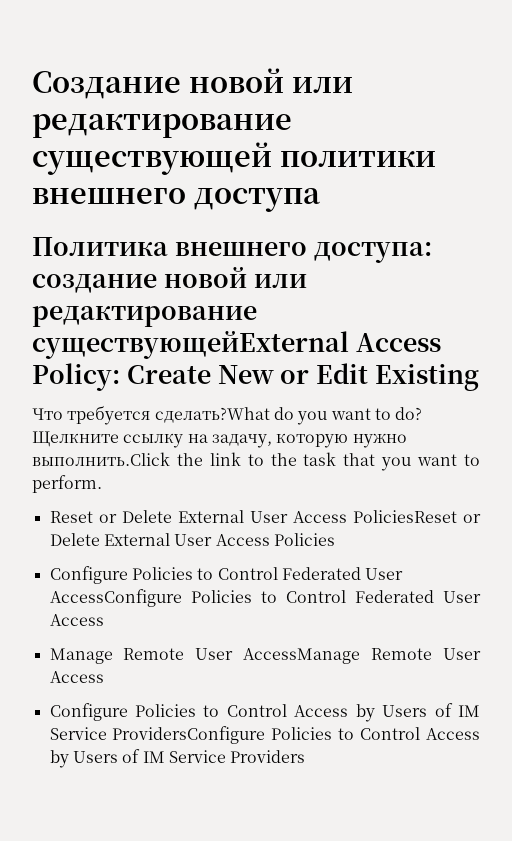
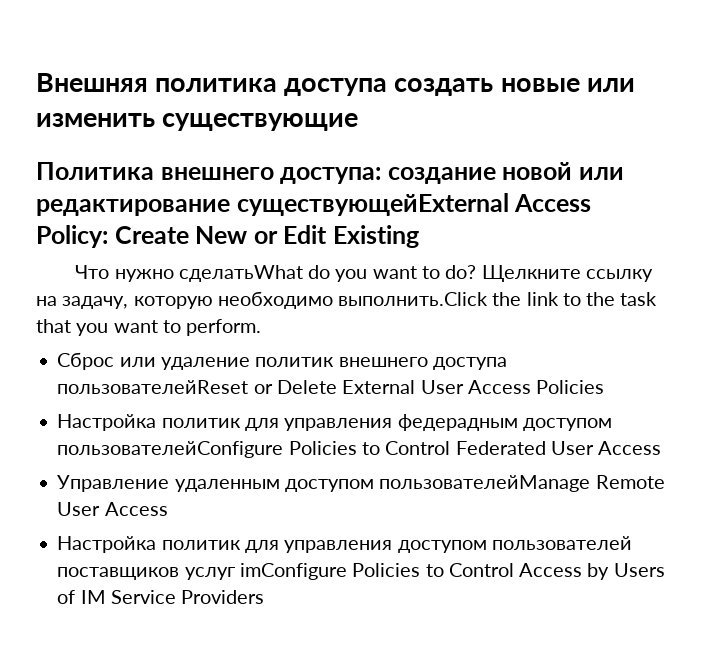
[32,68,353,99] [32,114,292,138] [32,142,436,175] [32,188,320,212] Создание новой или редактирование существующей политики внешнего доступа -> [36,73,635,96] [36,113,359,131] Внешняя политика доступа создать новые или изменить существующие
[67,405,270,425] требуется сделать?What -> [114,265,303,282] нужно сделатьWhat
[352,433,407,448] нужно -> [217,291,333,309] необходимо
[49,510,457,523] Reset or Delete External User Access PoliciesReset -> [57,352,507,370] [57,380,249,394] Сброс или удаление политик внешнего доступа пользователейReset
[49,566,404,584] [49,589,182,607] Configure Policies to Control Federated User AccessConfigure -> [57,414,612,431] [57,441,284,458] Настройка политик для управления федерадным доступом пользователейConfigure
[49,648,361,664] Manage Remote User AccessManage -> [57,475,591,492] Управление удаленным доступом пользователейManage
[49,703,481,722] [49,726,266,744] Configure Policies to Control Access by Users of IM Service ProvidersConfigure -> [57,536,632,553] [57,563,347,580] Настройка политик для управления доступом пользователей поставщиков услуг imConfigure

